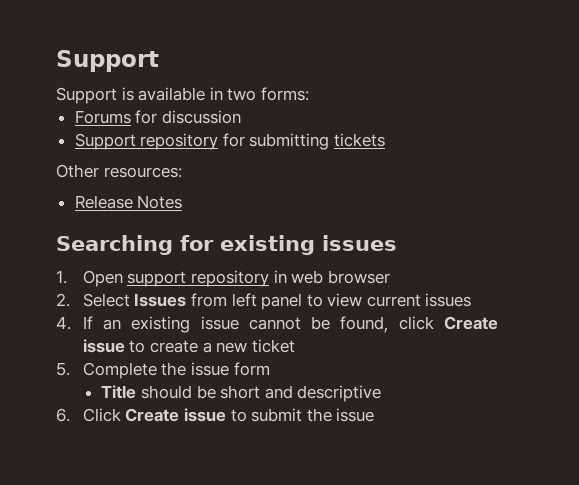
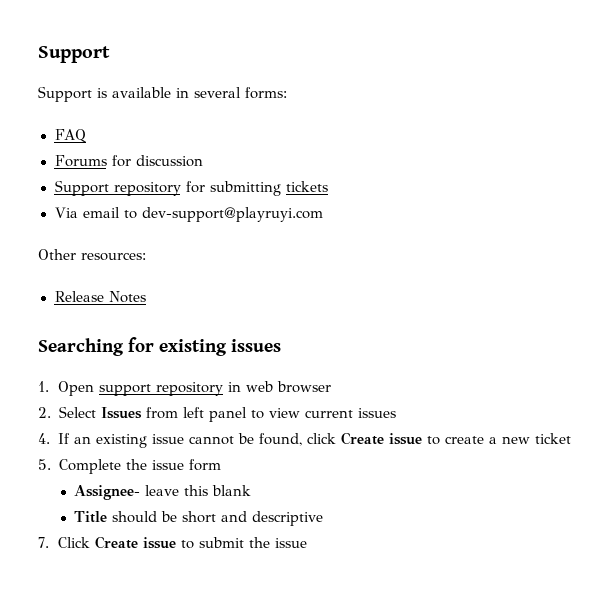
[227,88,257,101] two -> [194,87,241,98] several
(309, 94) none -> [54,129,87,143] // FAQ
(386, 140) none -> [54,207,323,222] // Via email to dev-support@playruyi.com
(270, 369) none -> [74,485,252,500] // Assignee- leave this blank
[56,408,70,422] 6. -> [38,537,49,548] 7.

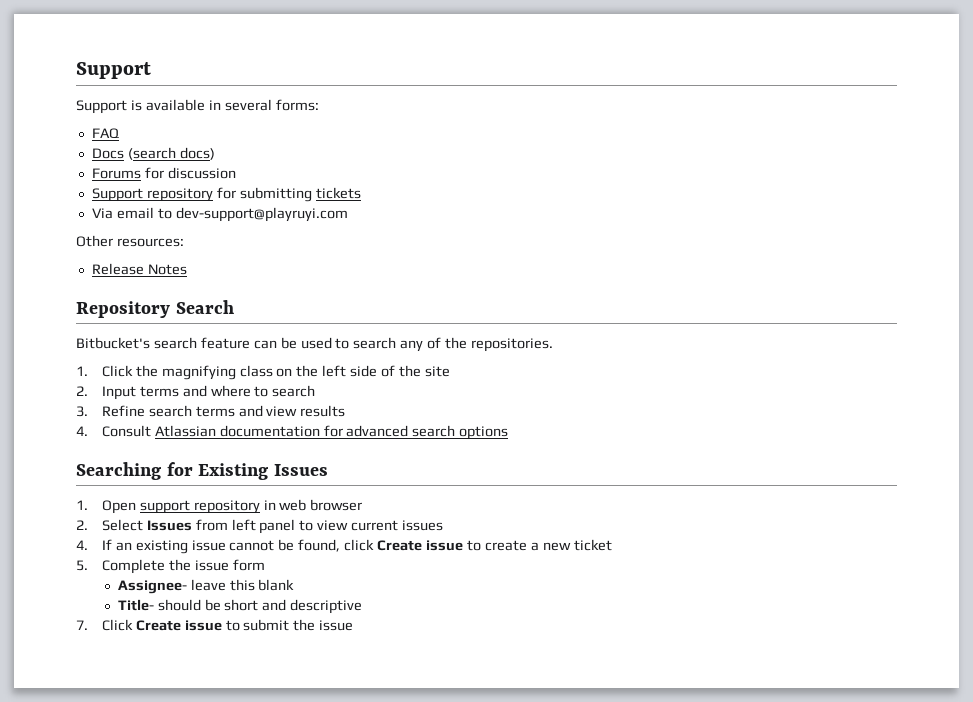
(87, 136) none -> [91,147,215,160] // Docs (search docs)
(146, 297) none -> [76,300,234,318] [76,337,554,352] [76,365,450,380] [76,385,316,400] [76,405,346,417] [76,425,509,440] // Repository Search // Bitbucket's search feature can be used to search any of the repositories. // 1. Click the magnifying class on the left side of the site // 2. Input terms and where to search // 3. Refine search terms and view results // 4. Consult Atlassian documentation for advanced search options
[159,339,281,356] existing issues -> [198,463,328,480] Existing Issues
[74,511,108,523] Title -> [117,599,154,611] Title-

